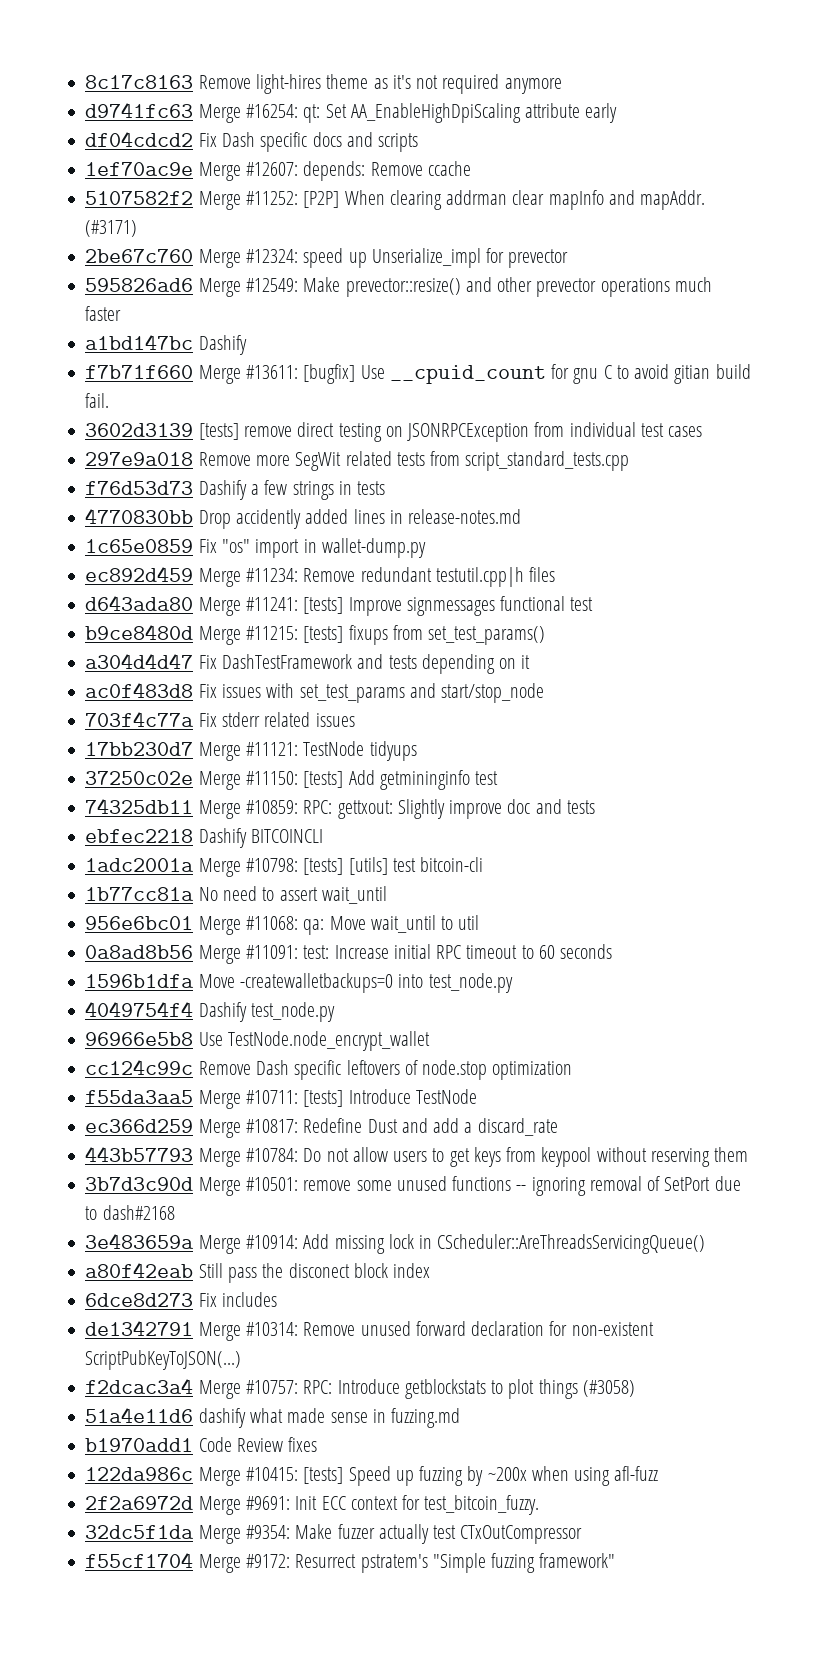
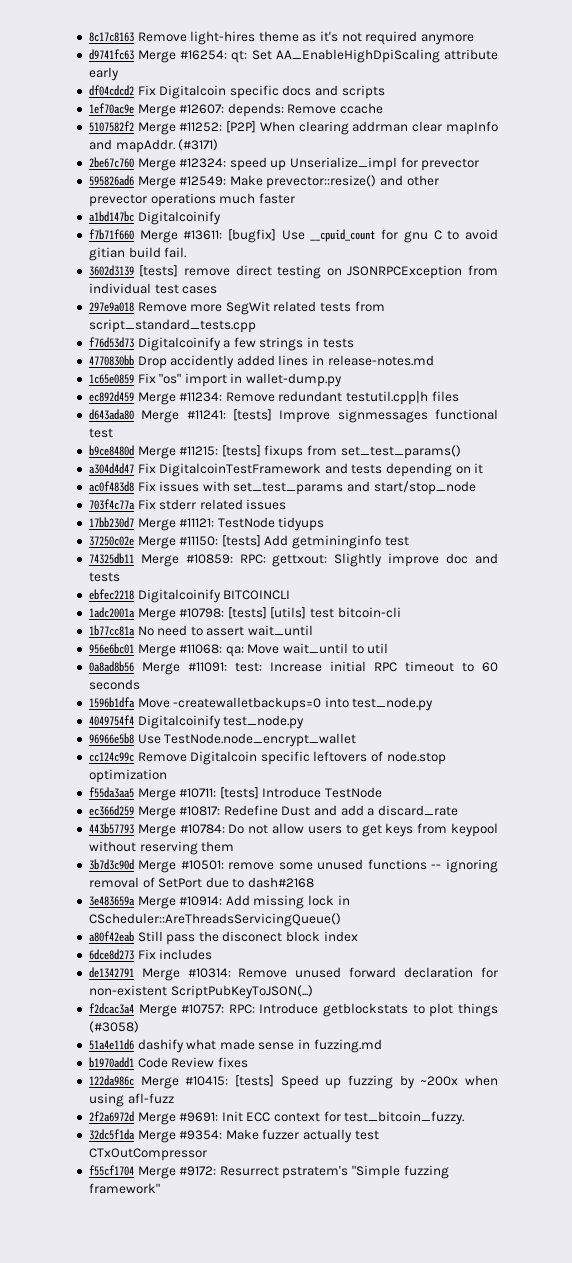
[221,132,255,147] Dash -> [159,85,227,99] Digitalcoin
[198,335,247,355] Dashify -> [137,211,221,225] Digitalcoinify
[198,480,247,500] Dashify -> [137,337,221,351] Digitalcoinify
[221,654,352,669] DashTestFramework -> [159,463,322,477] DigitalcoinTestFramework
[198,828,247,848] Dashify -> [137,589,221,603] Digitalcoinify
[198,1002,247,1022] Dashify -> [137,715,221,729] Digitalcoinify
[255,1060,289,1075] Dash -> [190,751,258,765] Digitalcoin

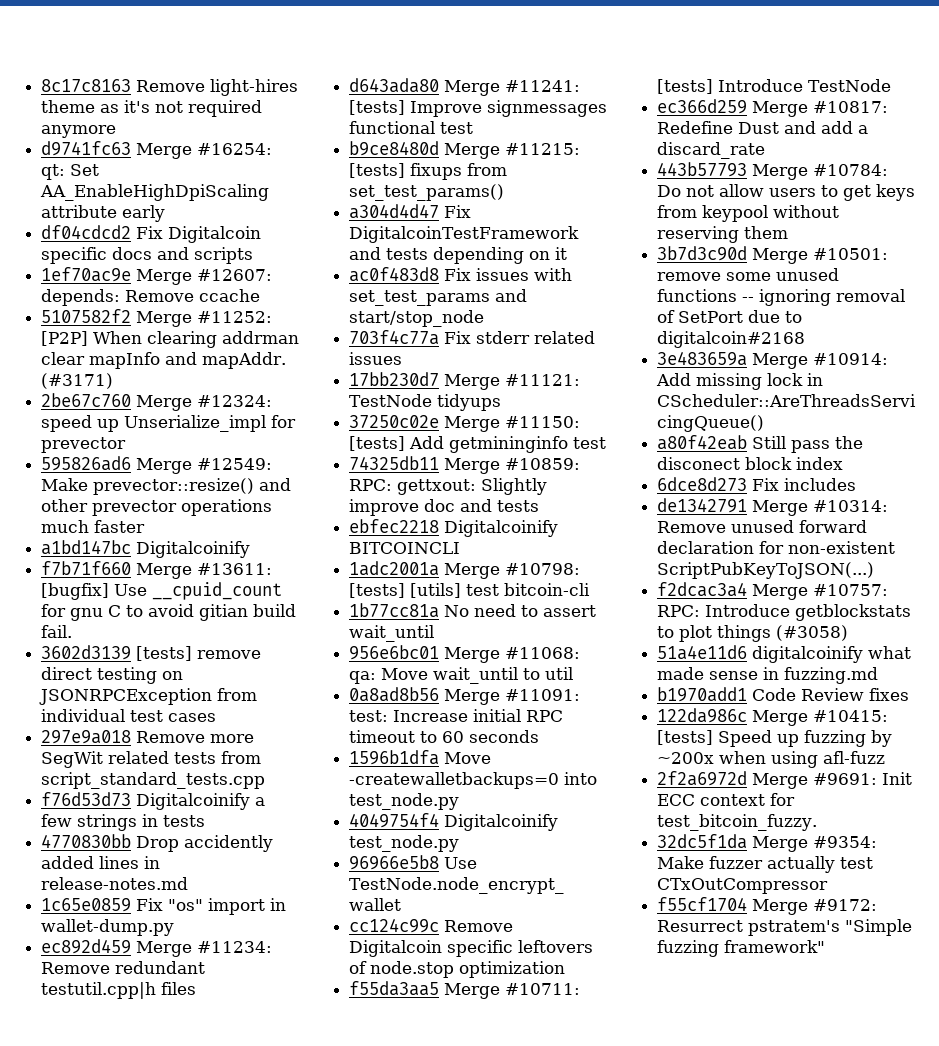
[248,877,315,888] dash#2168 -> [657,331,806,348] digitalcoin#2168
[137,1039,184,1053] dashify -> [752,646,864,663] digitalcoinify

